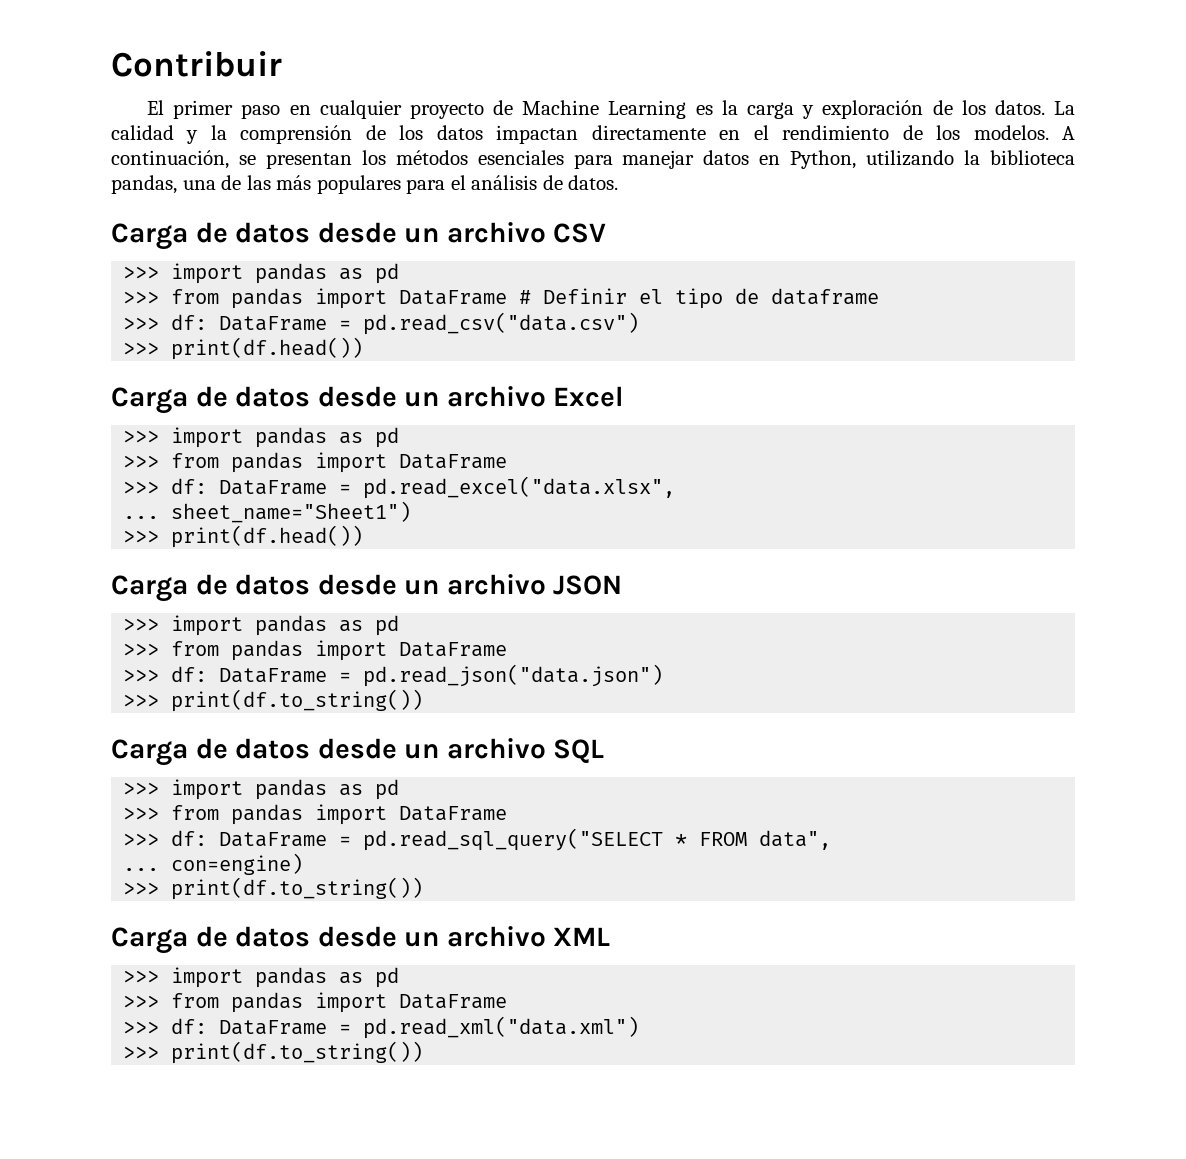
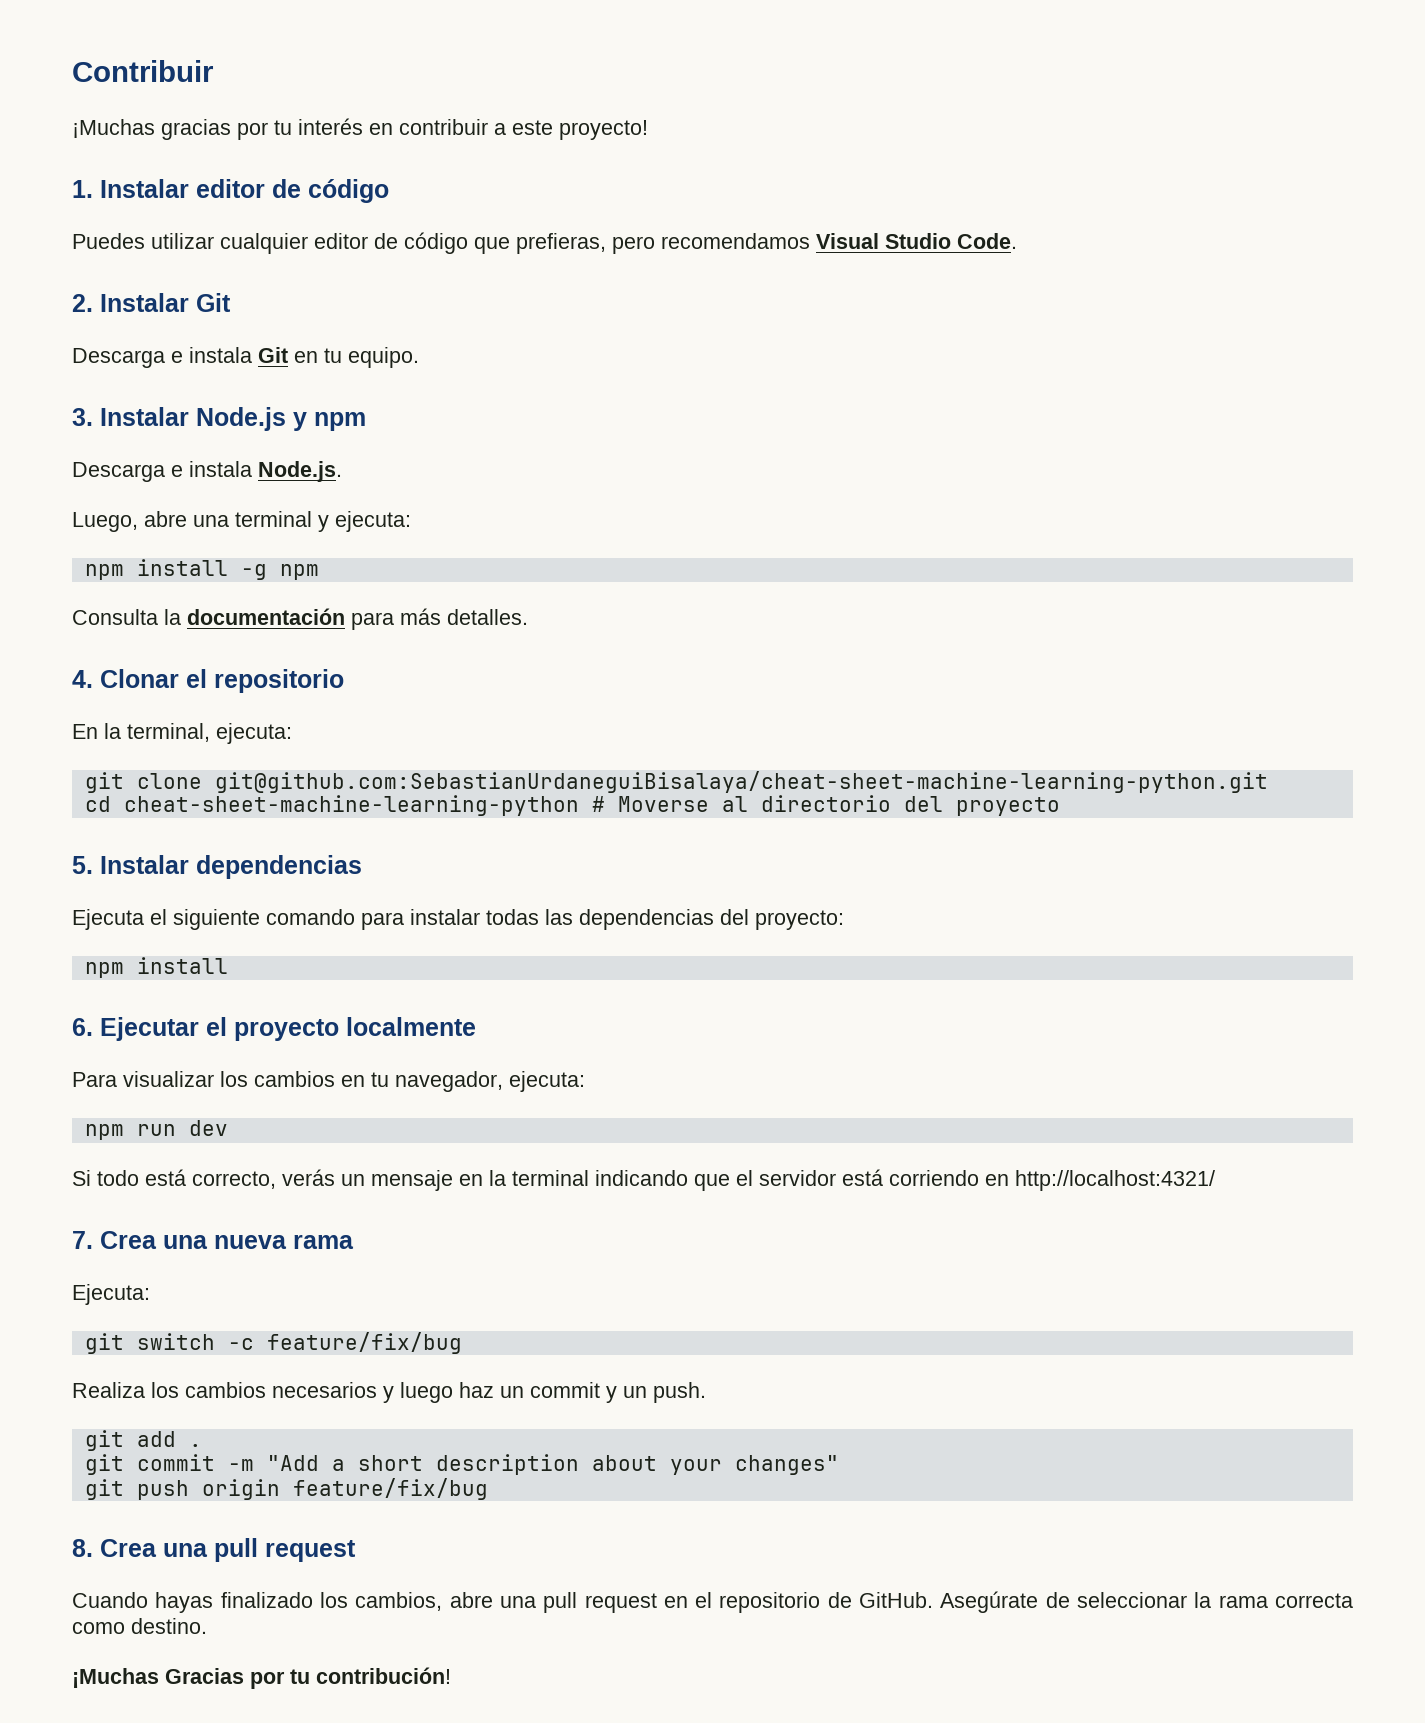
[147,100,1076,119] [111,125,1076,144] [111,150,1075,169] [111,175,619,194] [111,222,607,250] [123,263,400,284] [123,288,880,309] [123,312,640,335] [123,337,364,360] [111,386,625,414] [123,427,400,448] [123,452,508,473] [123,476,676,499] [123,501,412,523] [123,525,364,548] [111,574,623,602] [123,615,400,636] [123,640,508,661] [123,664,664,687] [123,689,424,712] [111,738,605,766] [123,779,400,800] [123,804,508,825] [123,828,832,851] [123,853,304,875] [123,877,424,900] [111,926,611,954] [123,967,400,988] [123,992,508,1013] [123,1016,640,1039] [123,1041,424,1064] El primer paso en cualquier proyecto de Machine Learning es la carga y exploración de los datos. La calidad y la comprensión de los datos impactan directamente en el rendimiento de los modelos. A continuación, se presentan los métodos esenciales para manejar datos en Python, utilizando la biblioteca pandas, una de las más populares para el análisis de datos. // Carga de datos desde un archivo CSV // >>> import pandas as pd // >>> from pandas import DataFrame # Definir el tipo de dataframe // >>> df: DataFrame = pd.read_csv("data.csv") // >>> print(df.head()) // Carga de datos desde un archivo Excel // >>> import pandas as pd // >>> from pandas import DataFrame // >>> df: DataFrame = pd.read_excel("data.xlsx", // ... sheet_name="Sheet1") // >>> print(df.head()) // Carga de datos desde un archivo JSON // >>> import pandas as pd // >>> from pandas import DataFrame // >>> df: DataFrame = pd.read_json("data.json") // >>> print(df.to_string()) // Carga de datos desde un archivo SQL // >>> import pandas as pd // >>> from pandas import DataFrame // >>> df: DataFrame = pd.read_sql_query("SELECT * FROM data", // ... con=engine) // >>> print(df.to_string()) // Carga de datos desde un archivo XML // >>> import pandas as pd // >>> from pandas import DataFrame // >>> df: DataFrame = pd.read_xml("data.xml") // >>> print(df.to_string()) -> [72,118,648,140] [72,179,389,203] [72,232,1017,254] [72,293,231,312] [72,347,419,368] [72,407,366,431] [72,461,342,482] [72,511,411,532] [84,559,319,580] [72,608,528,630] [72,669,344,693] [72,723,292,744] [84,771,1268,793] [84,795,1060,816] [72,855,362,879] [72,909,844,930] [84,957,228,978] [72,1017,476,1041] [72,1071,585,1092] [84,1120,228,1140] [72,1169,1215,1191] [72,1231,354,1249] [72,1284,150,1305] [84,1332,462,1354] [72,1382,706,1403] [84,1430,202,1451] [84,1454,839,1475] [84,1478,488,1500] [72,1538,356,1562] [72,1591,1353,1613] [72,1618,207,1634] [72,1667,451,1689] ¡Muchas gracias por tu interés en contribuir a este proyecto! // 1. Instalar editor de código // Puedes utilizar cualquier editor de código que prefieras, pero recomendamos Visual Studio Code. // 2. Instalar Git // Descarga e instala Git en tu equipo. // 3. Instalar Node.js y npm // Descarga e instala Node.js. // Luego, abre una terminal y ejecuta: // npm install -g npm // Consulta la documentación para más detalles. // 4. Clonar el repositorio // En la terminal, ejecuta: // git clone git@github.com:SebastianUrdaneguiBisalaya/cheat-sheet-machine-learning-python.git // cd cheat-sheet-machine-learning-python # Moverse al directorio del proyecto // 5. Instalar dependencias // Ejecuta el siguiente comando para instalar todas las dependencias del proyecto: // npm install // 6. Ejecutar el proyecto localmente // Para visualizar los cambios en tu navegador, ejecuta: // npm run dev // Si todo está correcto, verás un mensaje en la terminal indicando que el servidor está corriendo en http://localhost:4321/ // 7. Crea una nueva rama // Ejecuta: // git switch -c feature/fix/bug // Realiza los cambios necesarios y luego haz un commit y un push. // git add . // git commit -m "Add a short description about your changes" // git push origin feature/fix/bug // 8. Crea una pull request // Cuando hayas finalizado los cambios, abre una pull request en el repositorio de GitHub. Asegúrate de seleccionar la rama correcta como destino. // ¡Muchas Gracias por tu contribución!

